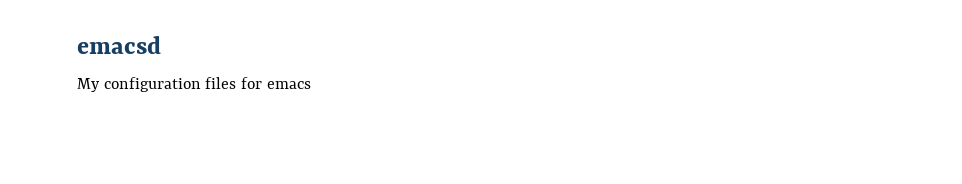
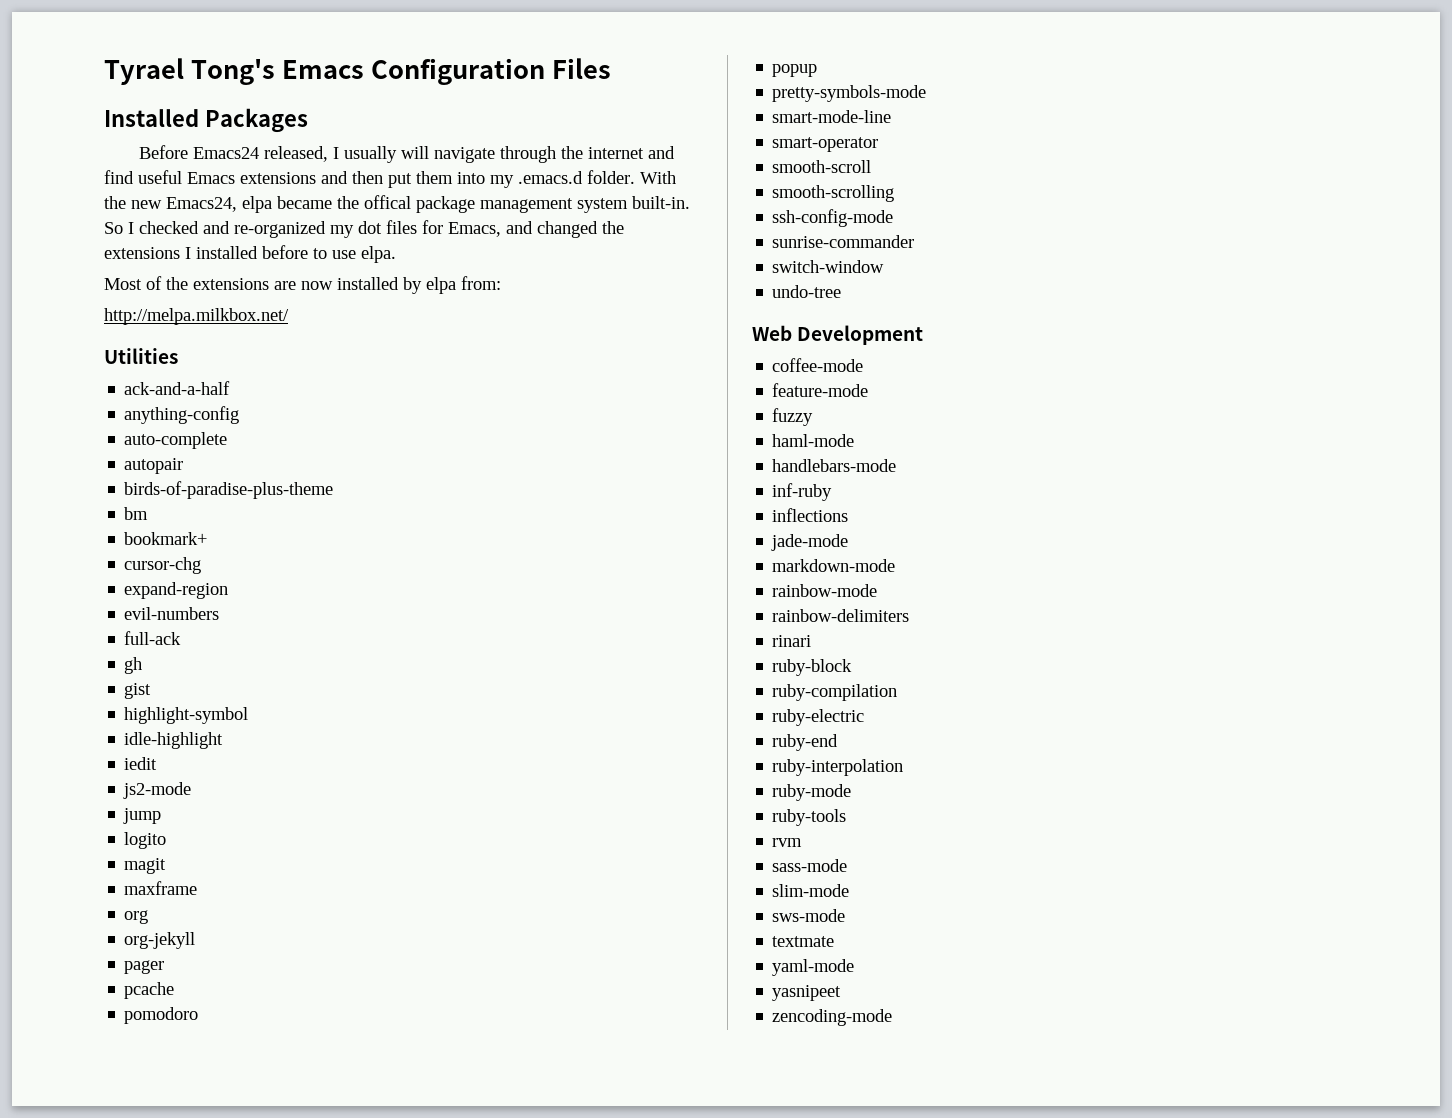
[77,36,161,54] [77,77,311,92] emacsd // My configuration files for emacs -> [104,58,611,85] [104,108,308,133] [138,145,675,163] [104,170,676,188] [104,195,690,213] [104,220,624,238] [104,245,396,263] [104,276,501,294] [104,308,289,325] [104,348,178,364] [124,381,231,395] [124,406,240,424] [124,432,228,449] [124,458,184,474] [124,481,334,499] [124,507,149,520] [124,532,208,545] [124,557,202,574] [124,582,229,599] [124,607,220,620] [124,631,182,645] [124,657,143,674] [124,683,152,699] [124,707,249,724] [124,732,224,749] [124,757,158,770] [123,782,192,799] [123,808,162,824] [124,832,167,849] [124,858,167,874] [124,881,198,895] [124,910,149,924] [124,932,196,949] [124,960,165,974] [124,982,175,999] [124,1007,199,1024] [772,64,818,77] [772,85,927,102] [772,110,892,123] [772,137,879,152] [772,160,872,173] [772,185,895,202] [772,209,894,227] [772,235,915,248] [772,260,885,273] [772,285,842,298] [752,325,924,345] [772,358,864,372] [772,383,869,397] [772,408,814,426] [772,434,855,447] [772,459,897,472] [772,483,833,501] [772,508,849,522] [771,534,849,551] [772,559,896,572] [772,584,878,597] [772,609,910,622] [772,635,812,647] [772,659,853,676] [772,684,898,701] [772,709,865,726] [772,734,839,751] [772,759,904,776] [772,784,852,801] [772,809,847,826] [772,838,803,847] [772,859,848,872] [772,884,850,897] [772,909,846,922] [772,936,835,947] [772,959,855,976] [772,985,842,1001] [772,1009,893,1026] Tyrael Tong's Emacs Configuration Files // Installed Packages // Before Emacs24 released, I usually will navigate through the internet and find useful Emacs extensions and then put them into my .emacs.d folder. With the new Emacs24, elpa became the offical package management system built-in. So I checked and re-organized my dot files for Emacs, and changed the extensions I installed before to use elpa. // Most of the extensions are now installed by elpa from: // http://melpa.milkbox.net/ // Utilities // ack-and-a-half // anything-config // auto-complete // autopair // birds-of-paradise-plus-theme // bm // bookmark+ // cursor-chg // expand-region // evil-numbers // full-ack // gh // gist // highlight-symbol // idle-highlight // iedit // js2-mode // jump // logito // magit // maxframe // org // org-jekyll // pager // pcache // pomodoro // popup // pretty-symbols-mode // smart-mode-line // smart-operator // smooth-scroll // smooth-scrolling // ssh-config-mode // sunrise-commander // switch-window // undo-tree // Web Development // coffee-mode // feature-mode // fuzzy // haml-mode // handlebars-mode // inf-ruby // inflections // jade-mode // markdown-mode // rainbow-mode // rainbow-delimiters // rinari // ruby-block // ruby-compilation // ruby-electric // ruby-end // ruby-interpolation // ruby-mode // ruby-tools // rvm // sass-mode // slim-mode // sws-mode // textmate // yaml-mode // yasnipeet // zencoding-mode

